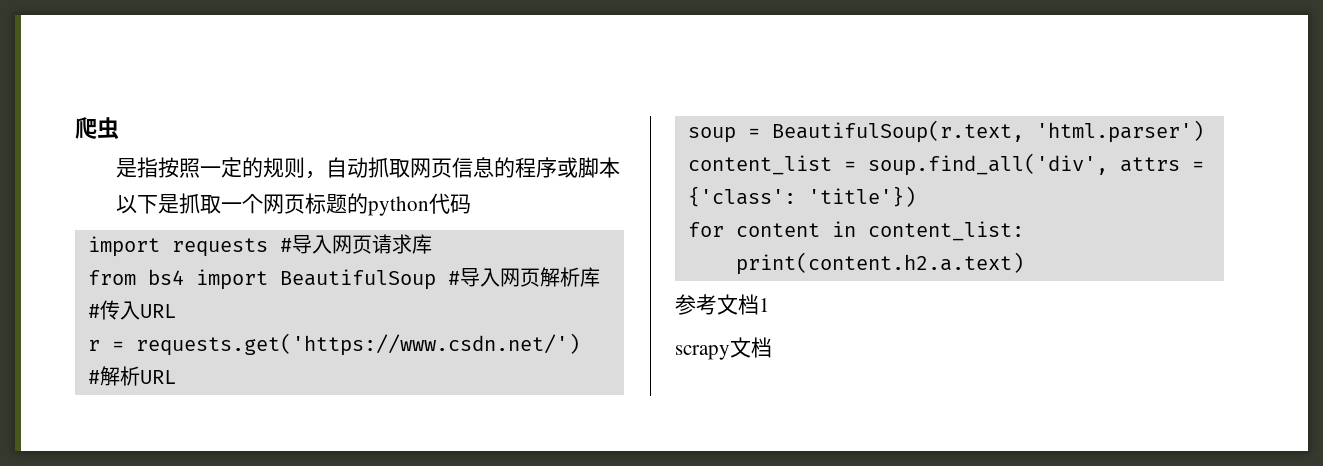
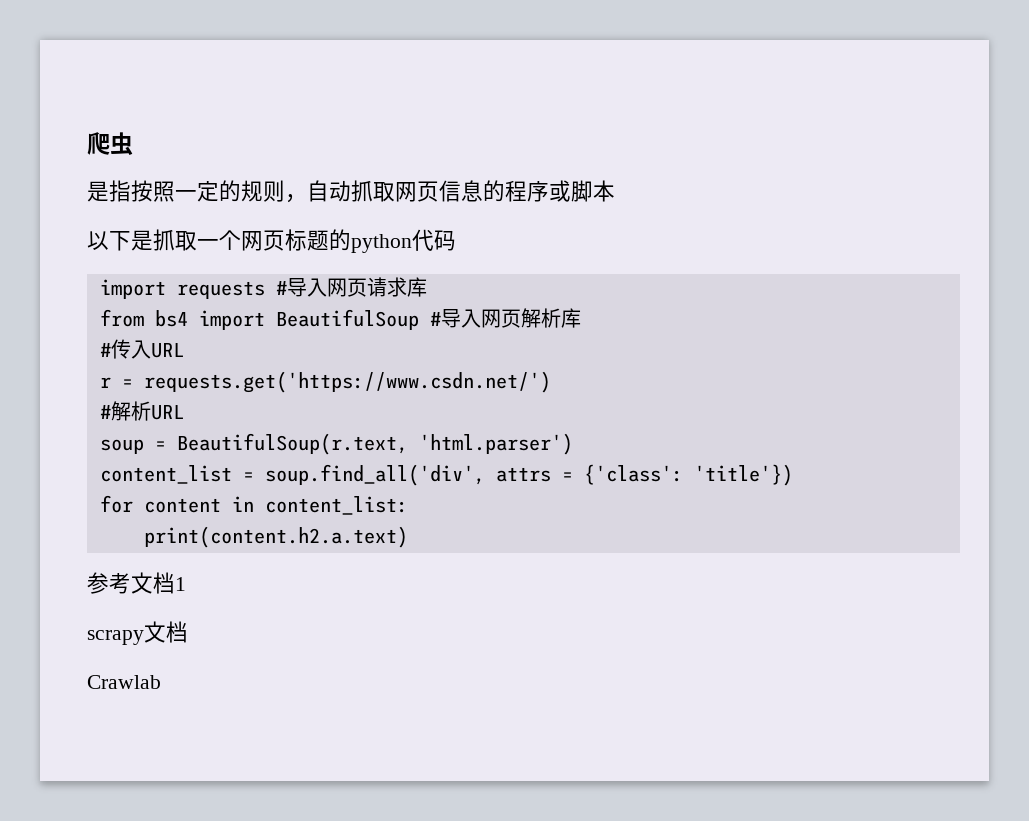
(772, 347) none -> [87,675,161,689] // Crawlab

